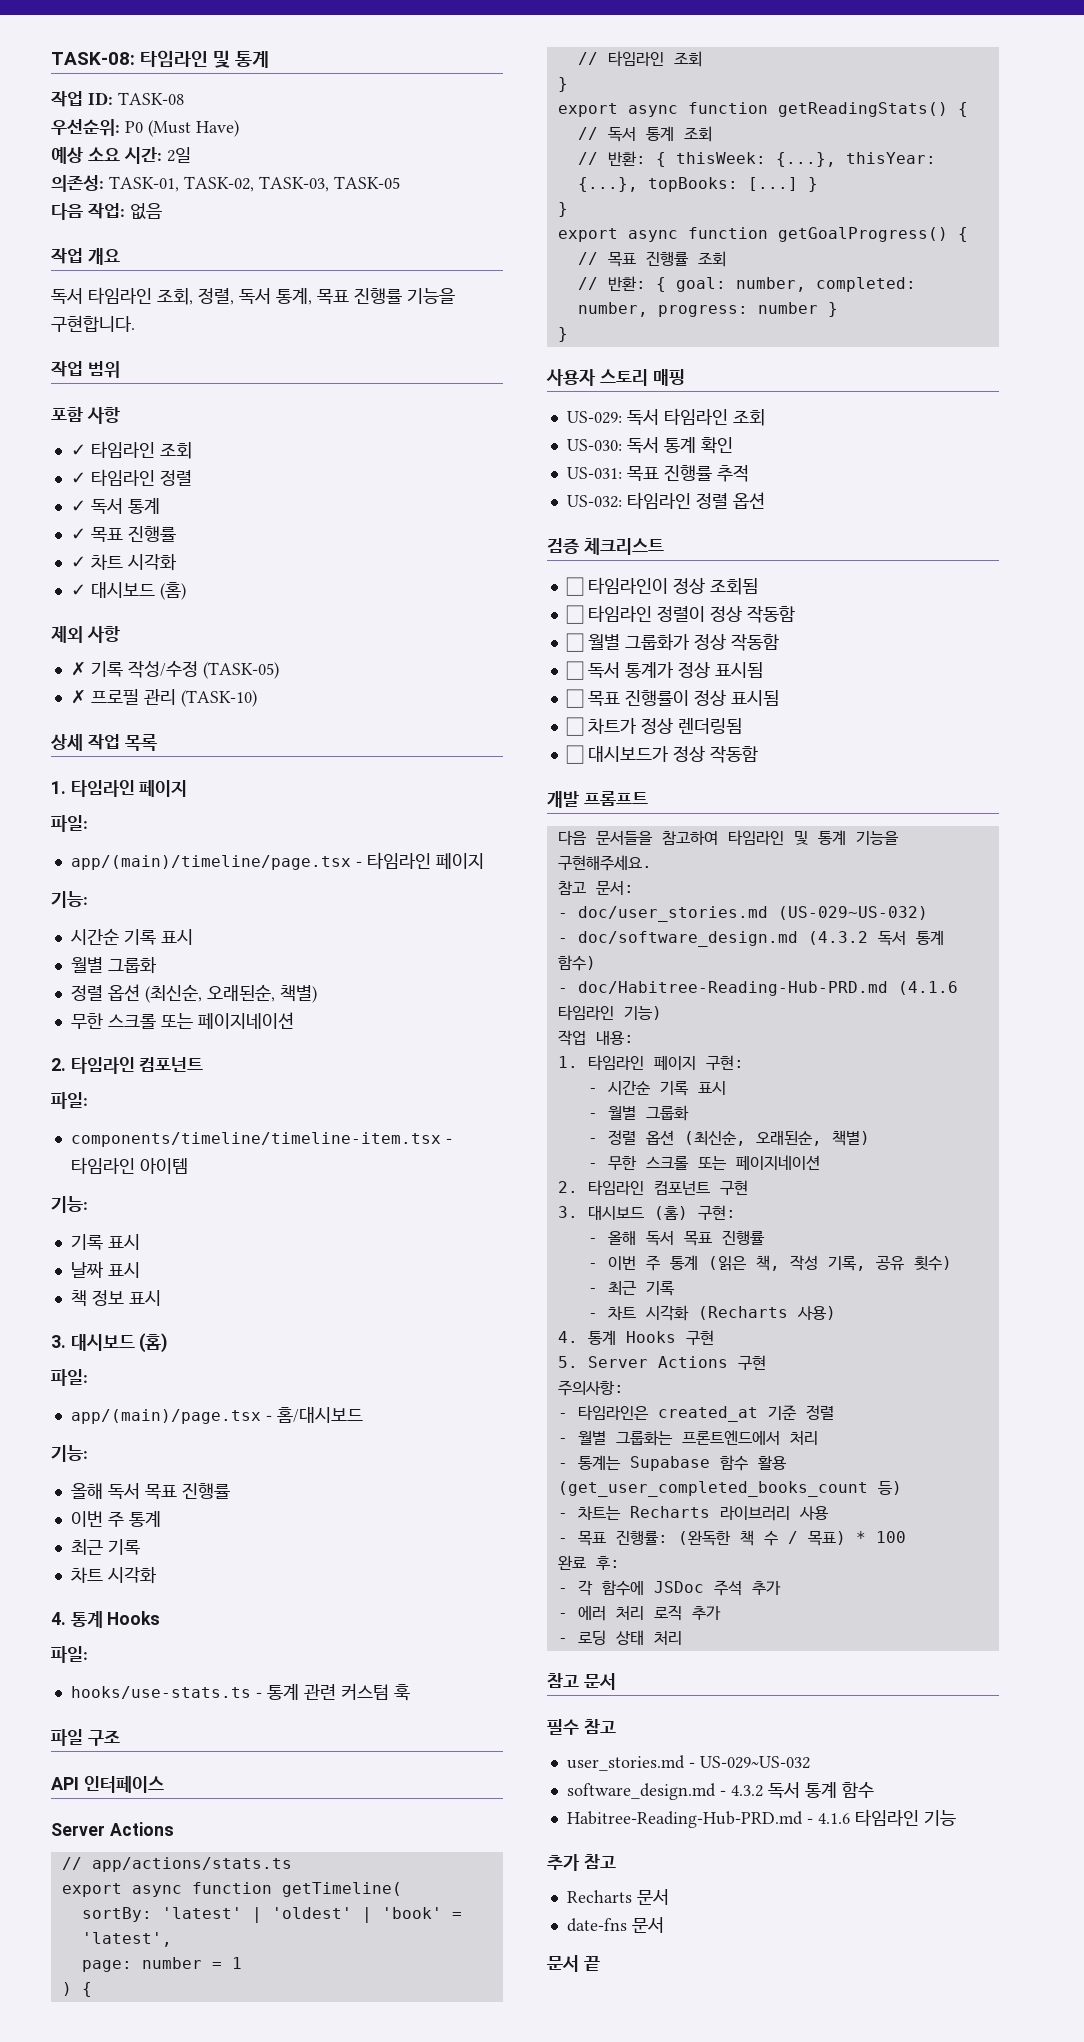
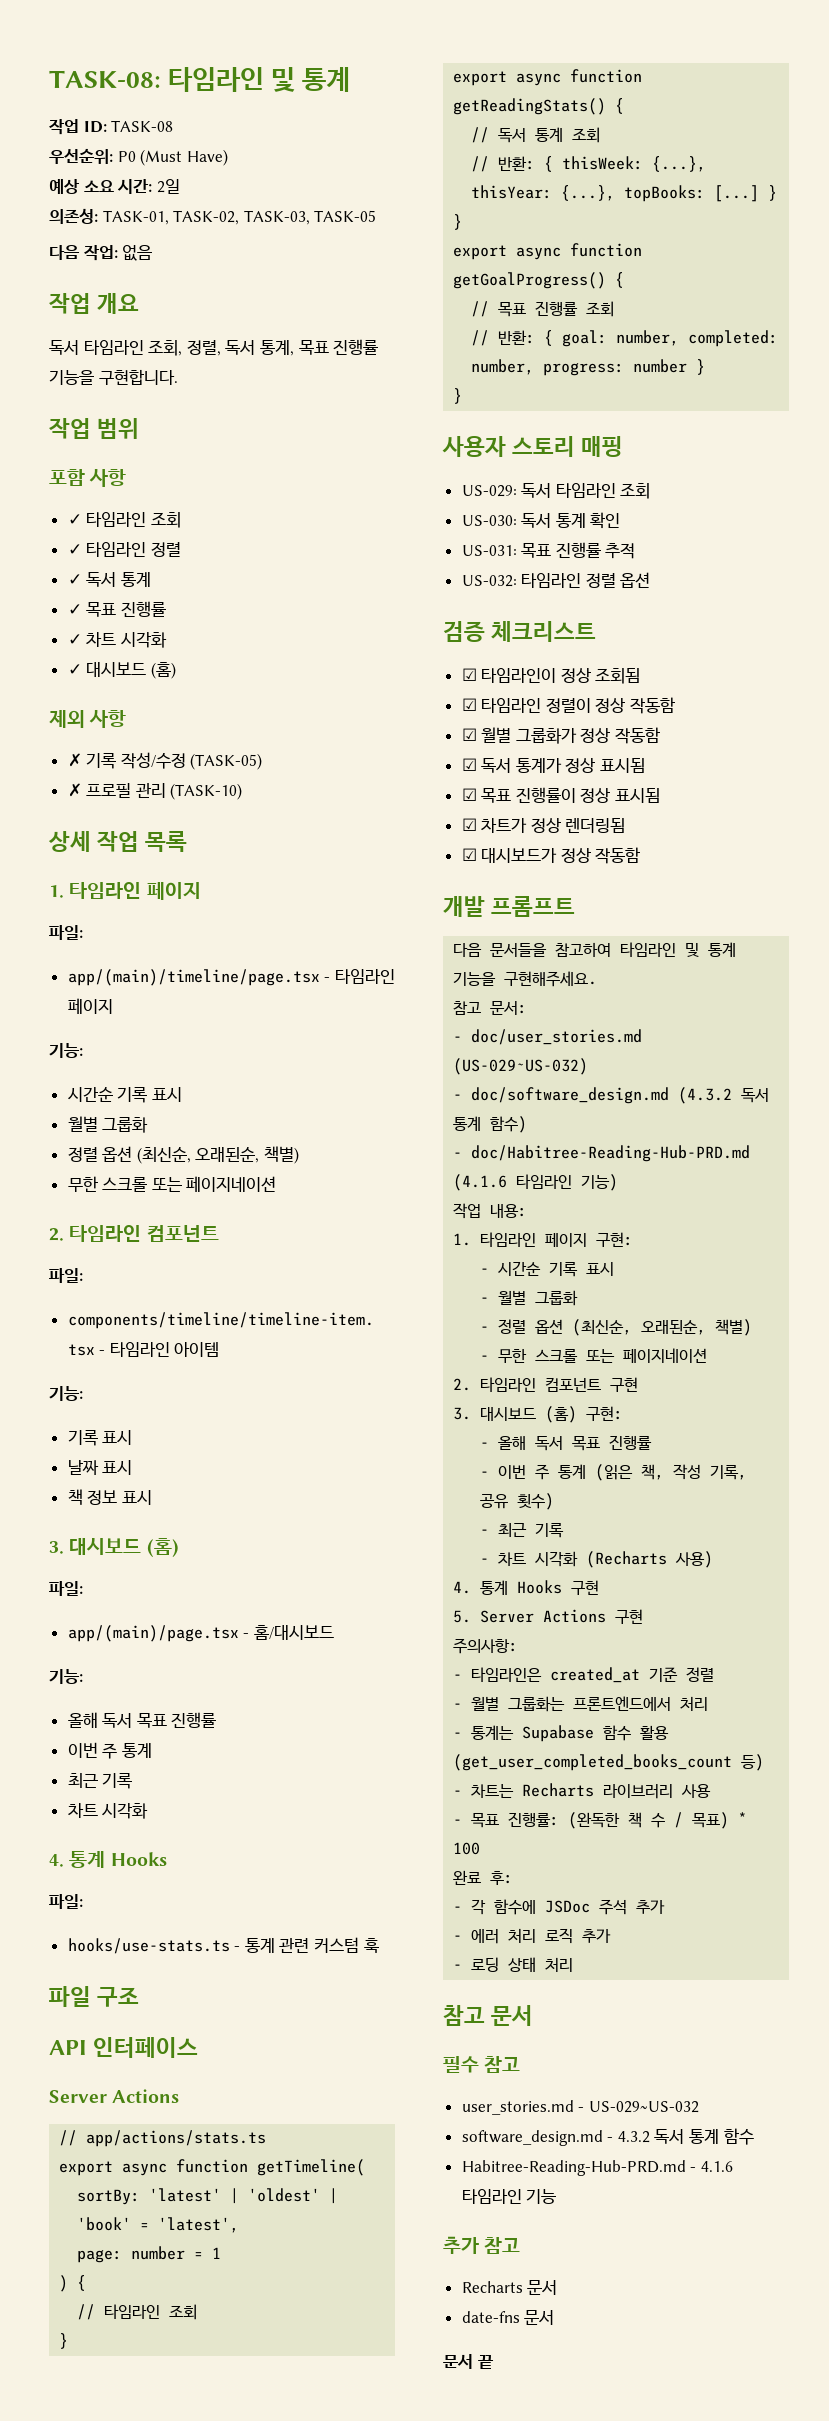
[565,577,584,596] ☐ -> [461,668,477,681] ☑
[565,605,584,624] ☐ -> [461,698,477,711] ☑
[565,633,584,652] ☐ -> [461,728,477,741] ☑
[565,661,584,680] ☐ -> [461,758,477,771] ☑
[565,689,584,708] ☐ -> [461,788,477,801] ☑
[565,717,584,736] ☐ -> [461,818,477,831] ☑
[565,745,584,764] ☐ -> [461,848,477,861] ☑

